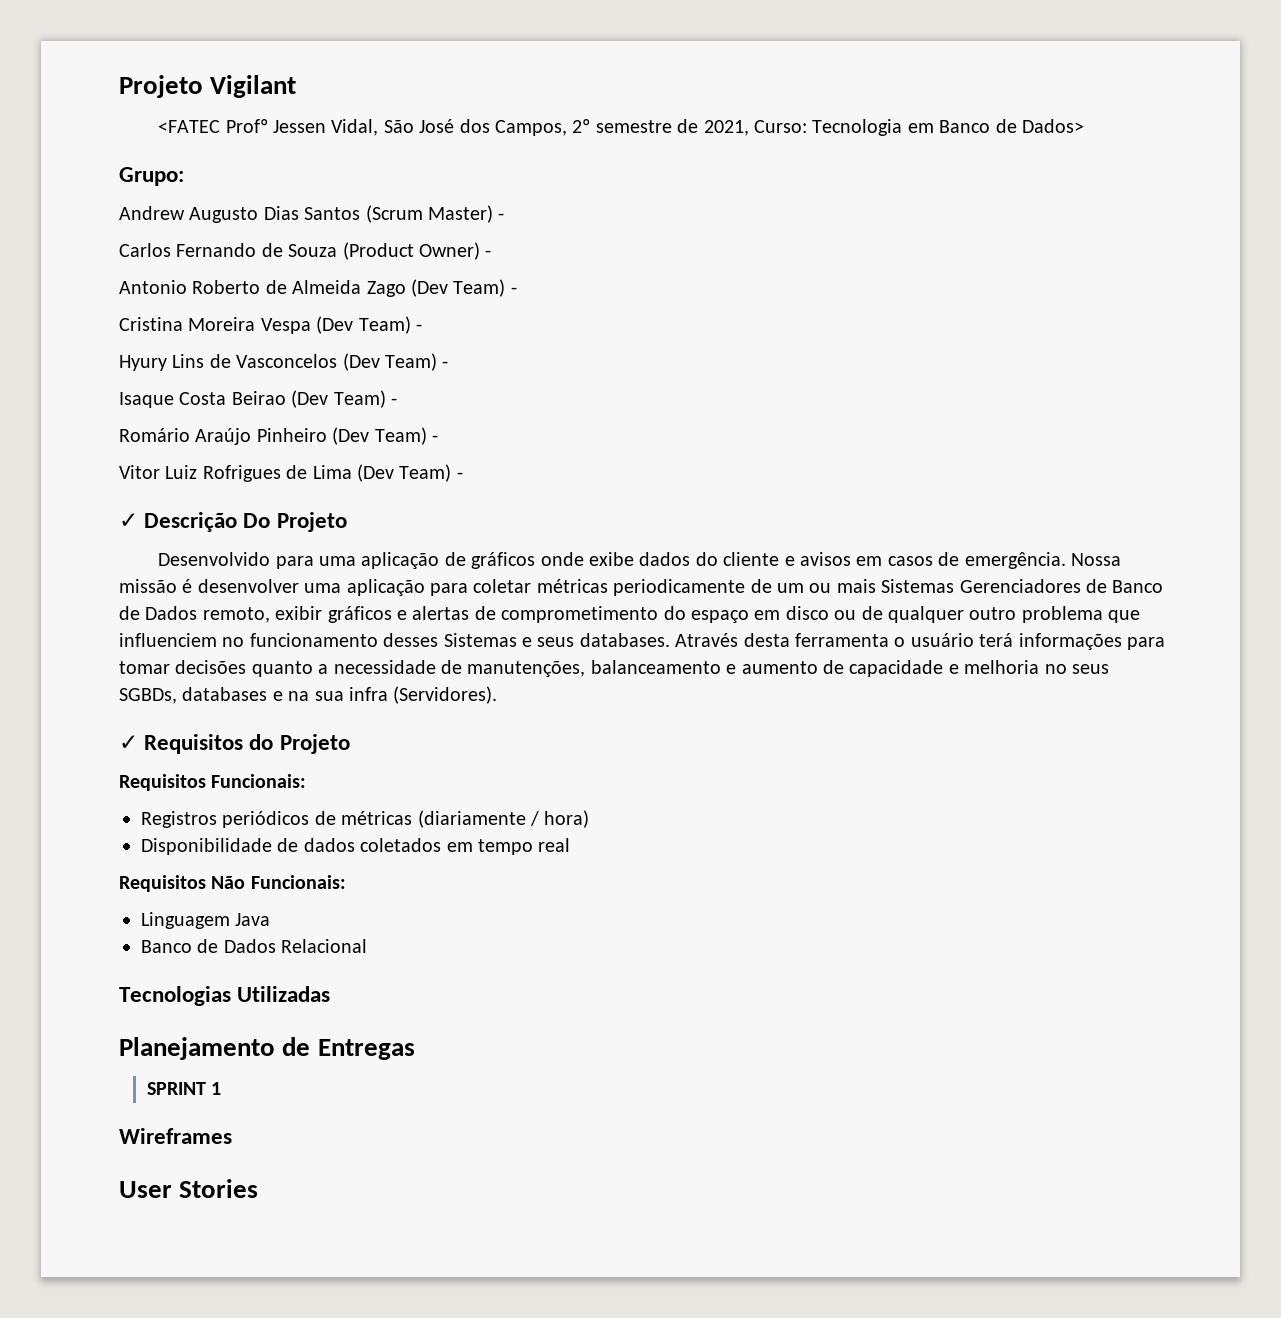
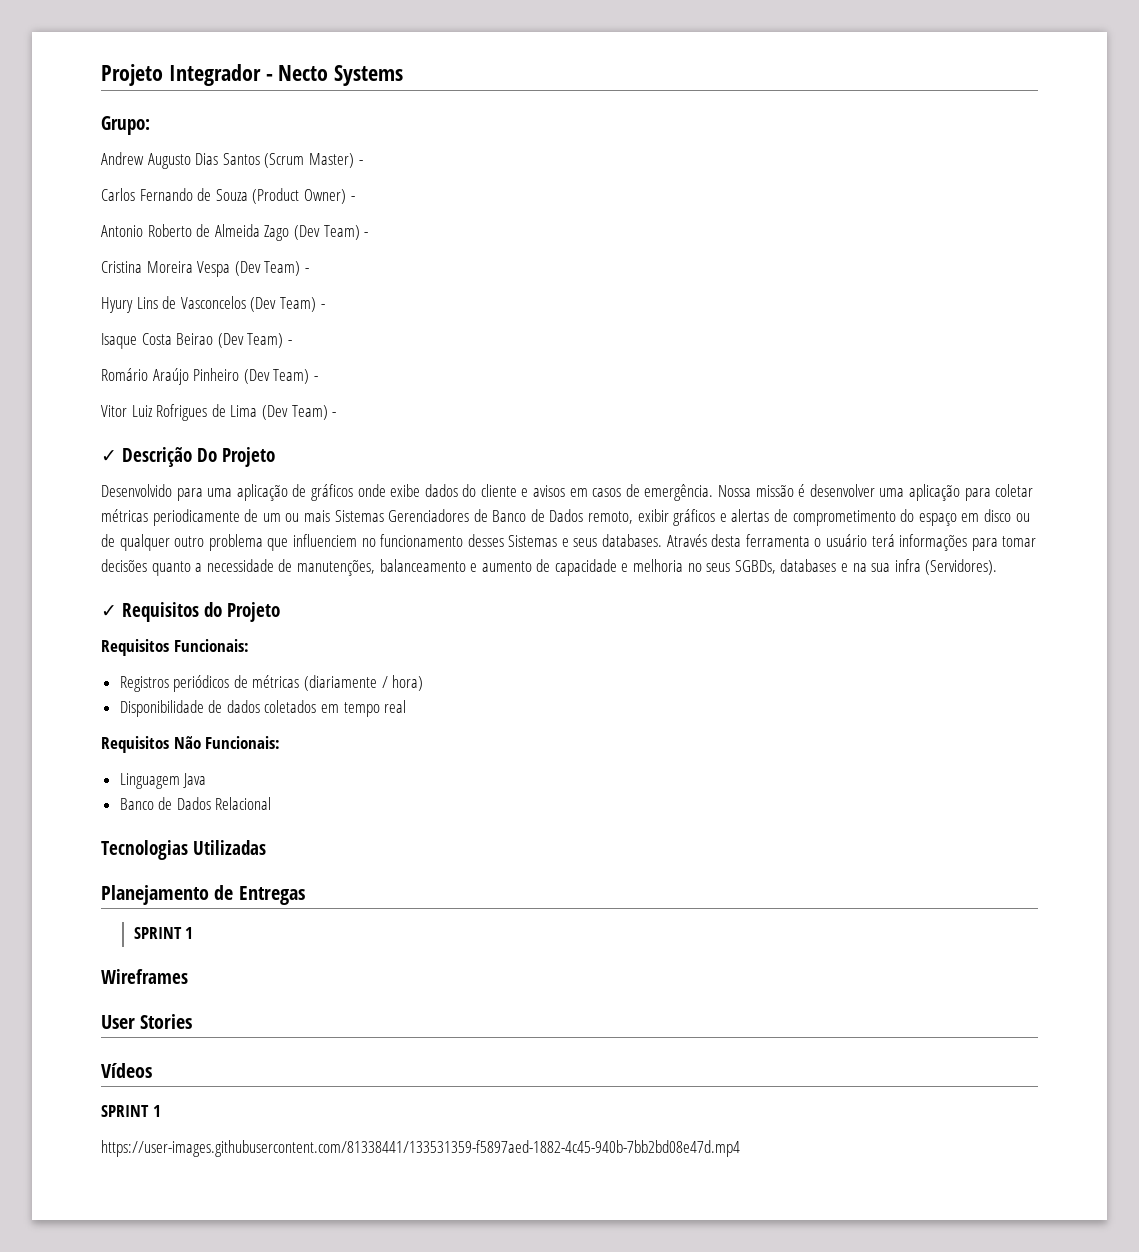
[119,75,297,98] [158,119,1084,136] Projeto Vigilant // <FATEC Profº Jessen Vidal, São José dos Campos, 2º semestre de 2021, Curso: Tecnologia em Banco de Dados> -> [101,64,404,86] Projeto Integrador - Necto Systems
(259, 1188) none -> [101,1063,152,1078] [101,1105,161,1117] [101,1140,740,1157] // Vídeos // SPRINT 1 // https://user-images.githubusercontent.com/81338441/133531359-f5897aed-1882-4c45-940b-7bb2bd08e47d.mp4

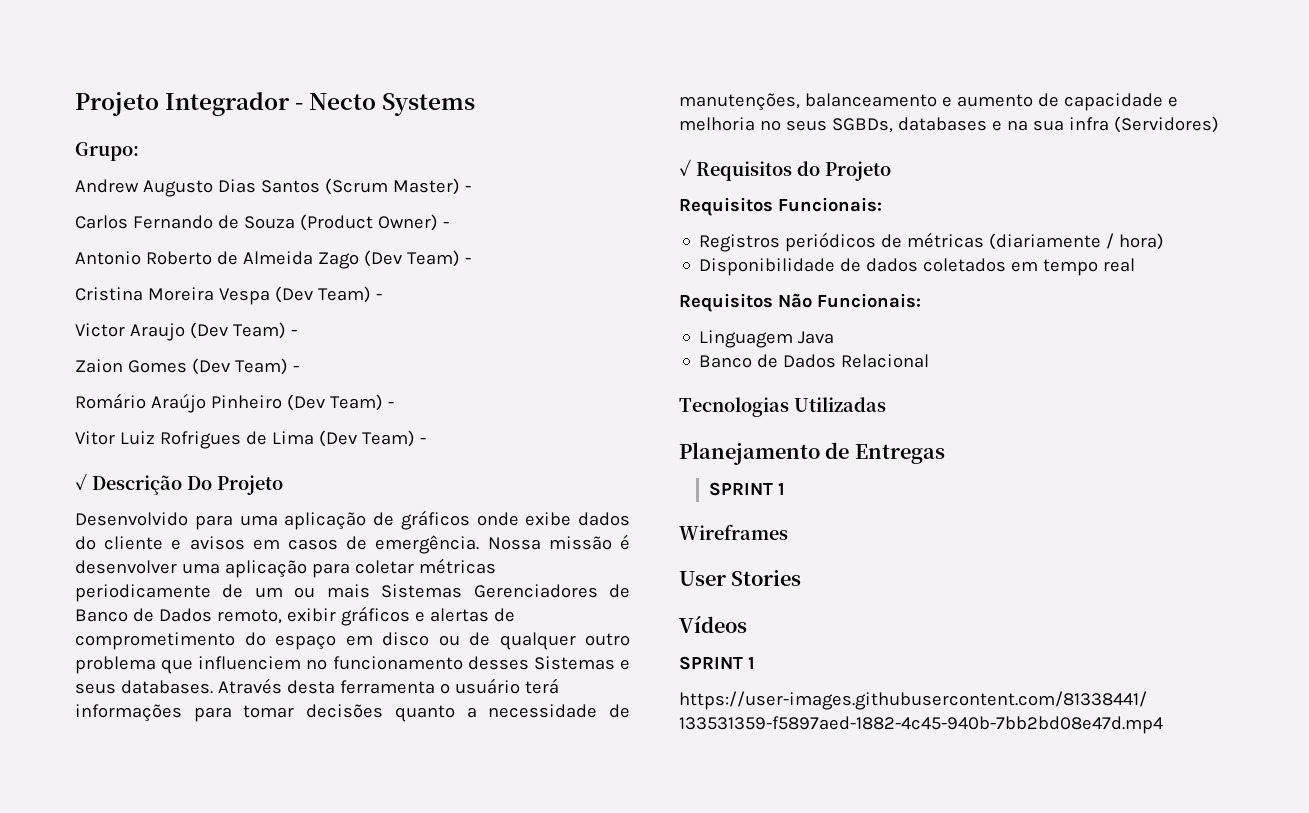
[101,296,325,313] [101,333,214,349] Hyury Lins de Vasconcelos (Dev Team) - // Isaque Costa Beirao -> [75,322,297,341] [75,359,187,373] Victor Araujo (Dev Team) - // Zaion Gomes
[925,559,998,575] (Servidores). -> [1113,116,1219,133] (Servidores)

